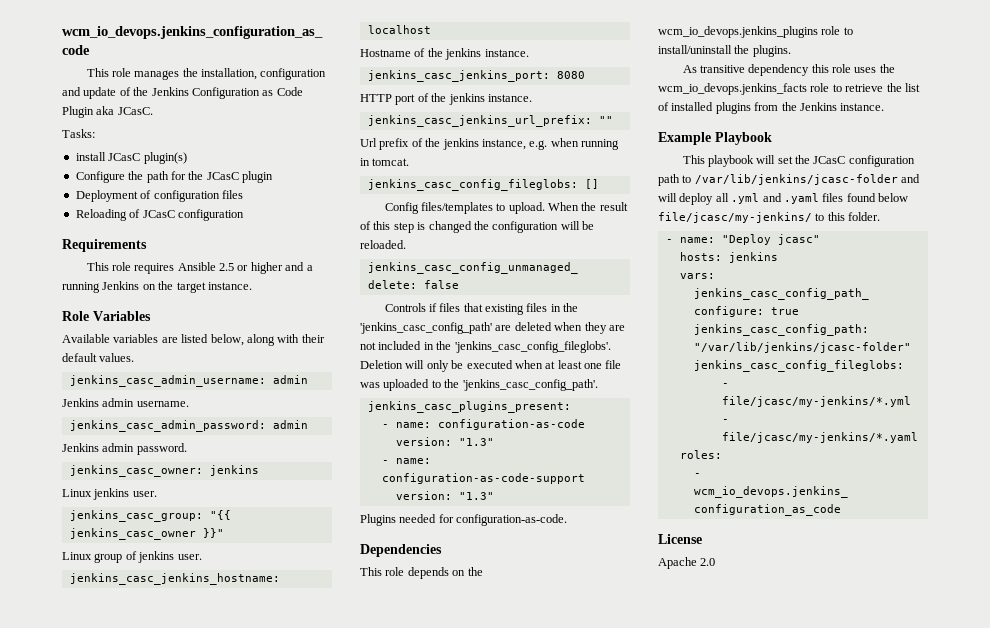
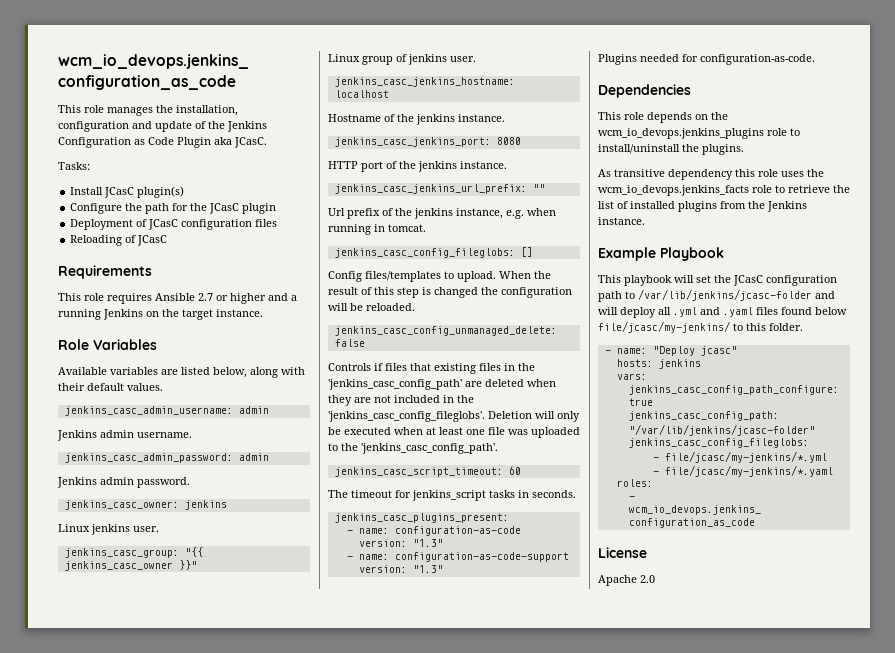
[75,152,106,161] install -> [70,187,104,195] Install
(152, 194) none -> [148,219,179,230] JCasC
[177,209,244,221] configuration -> (168, 240) none
[219,263,235,271] 2.5 -> [198,293,213,301] 2.7
(598, 385) none -> [334,466,521,477] [328,490,576,501] // jenkins_casc_script_timeout: 60 // The timeout for jenkins_script tasks in seconds.

